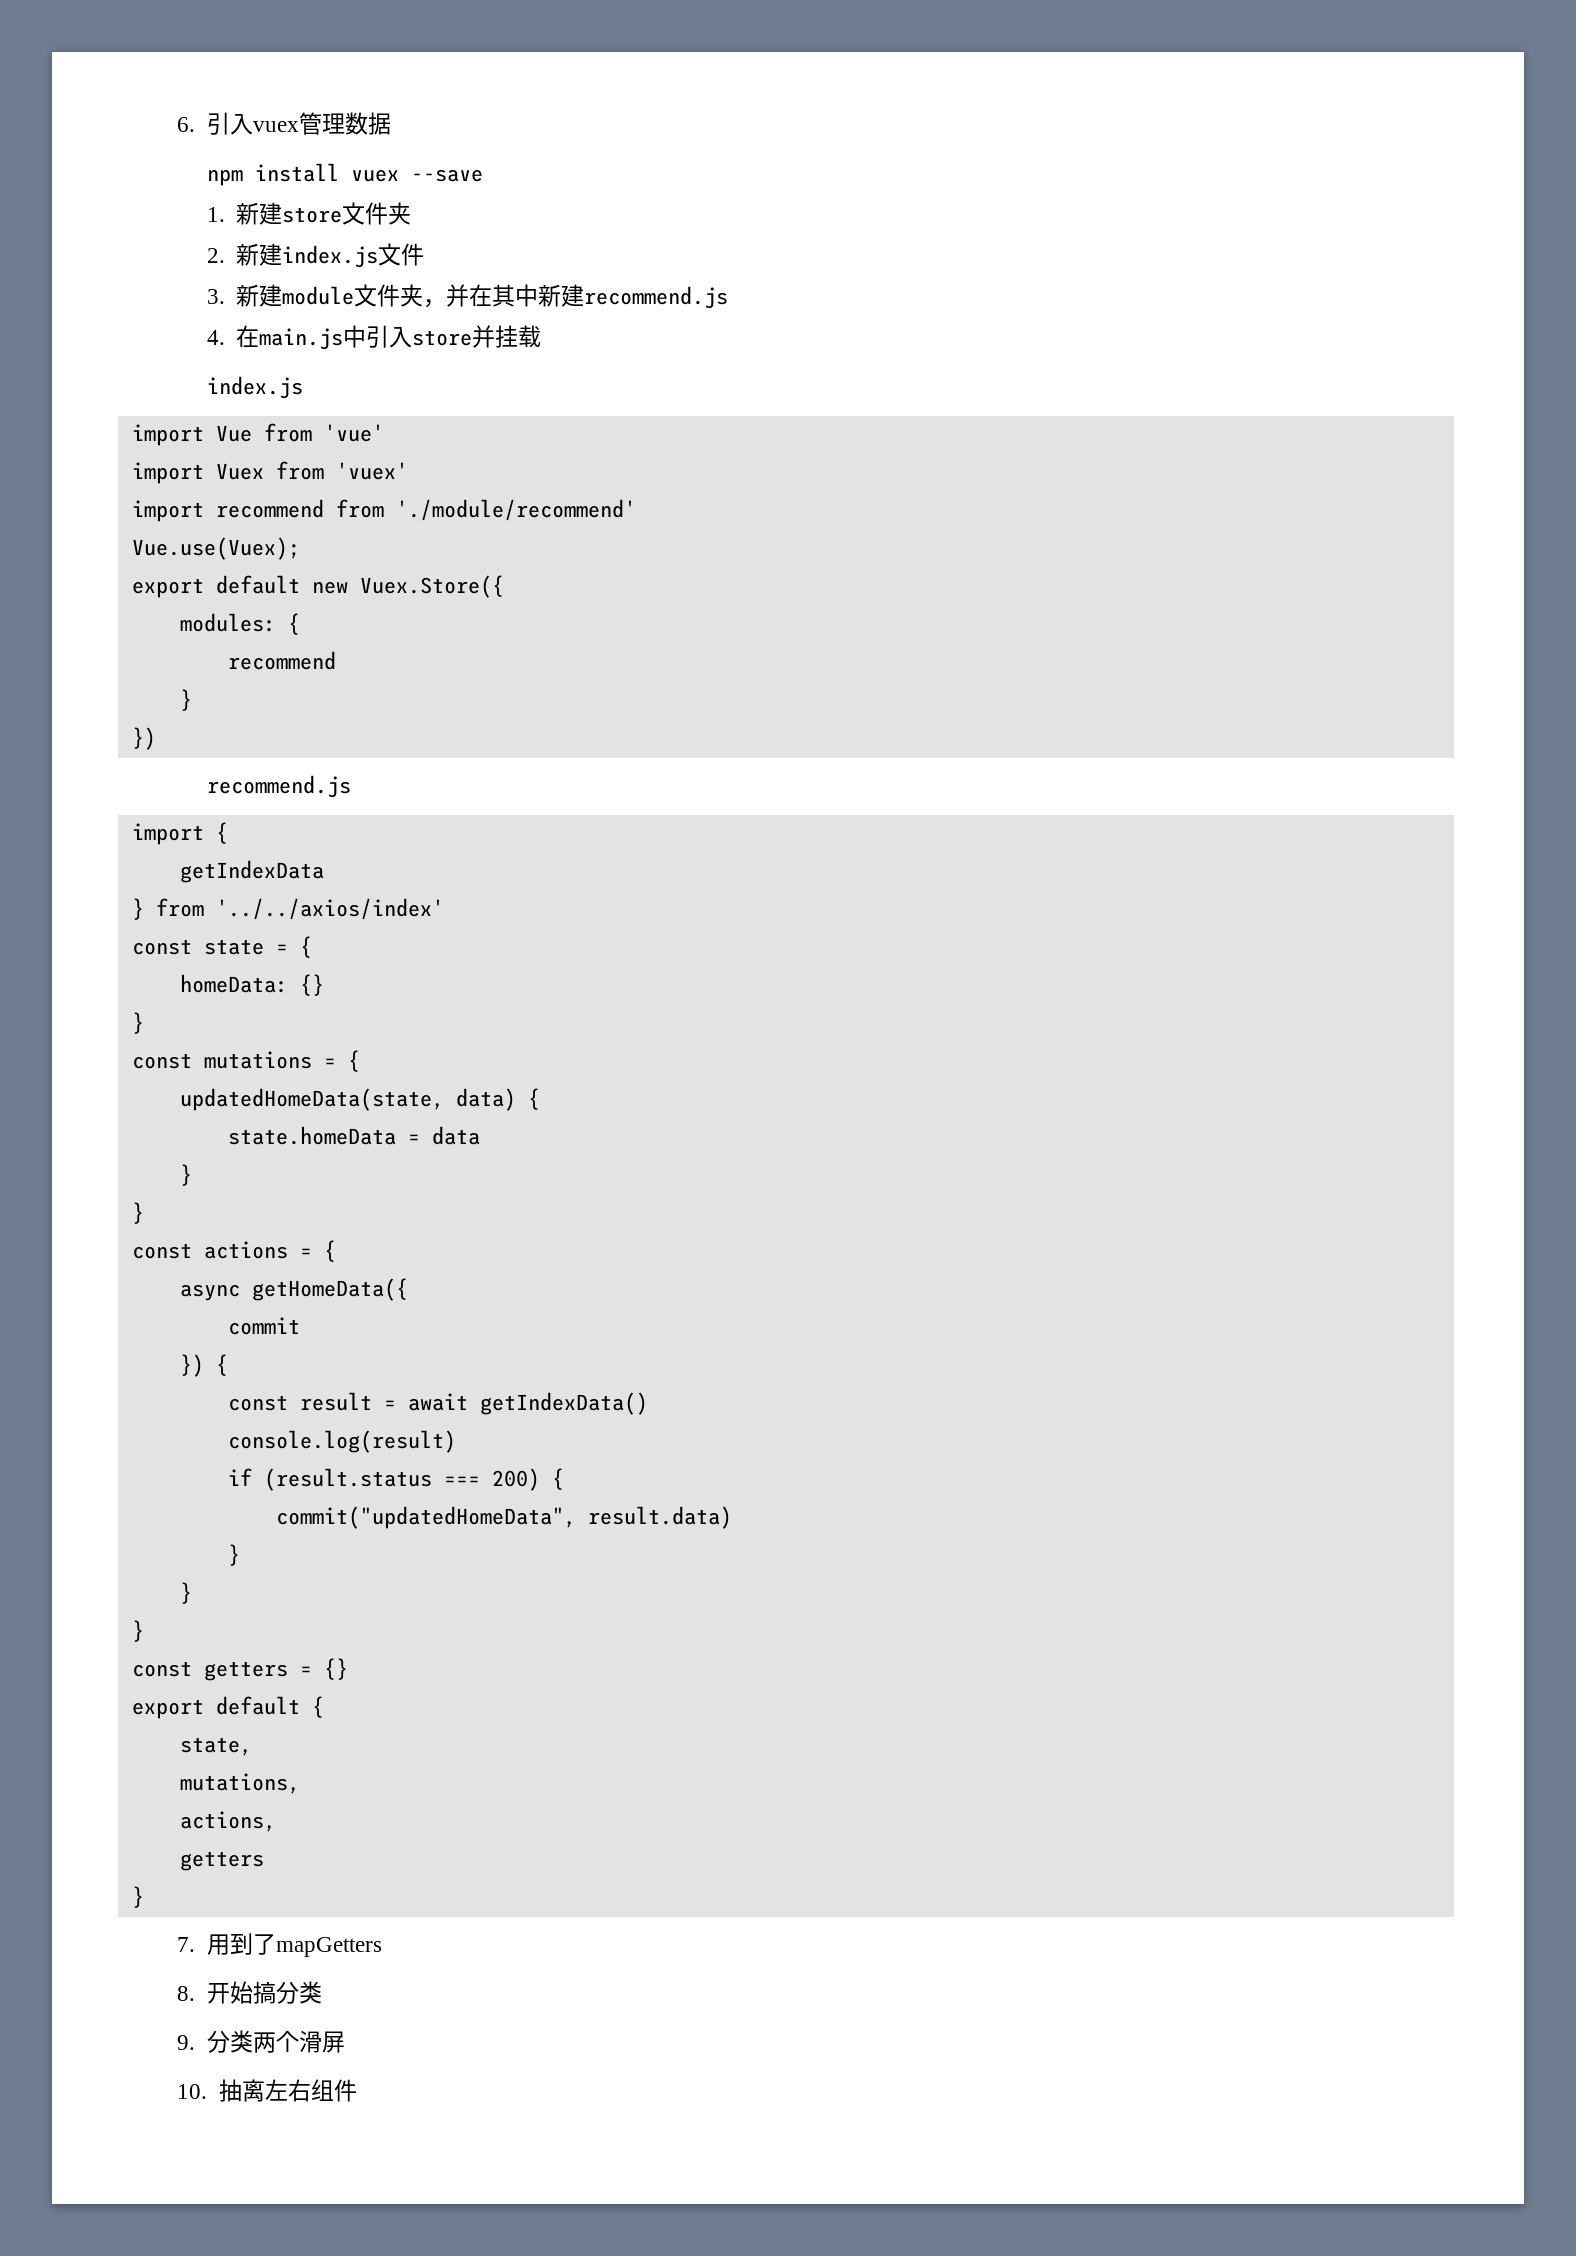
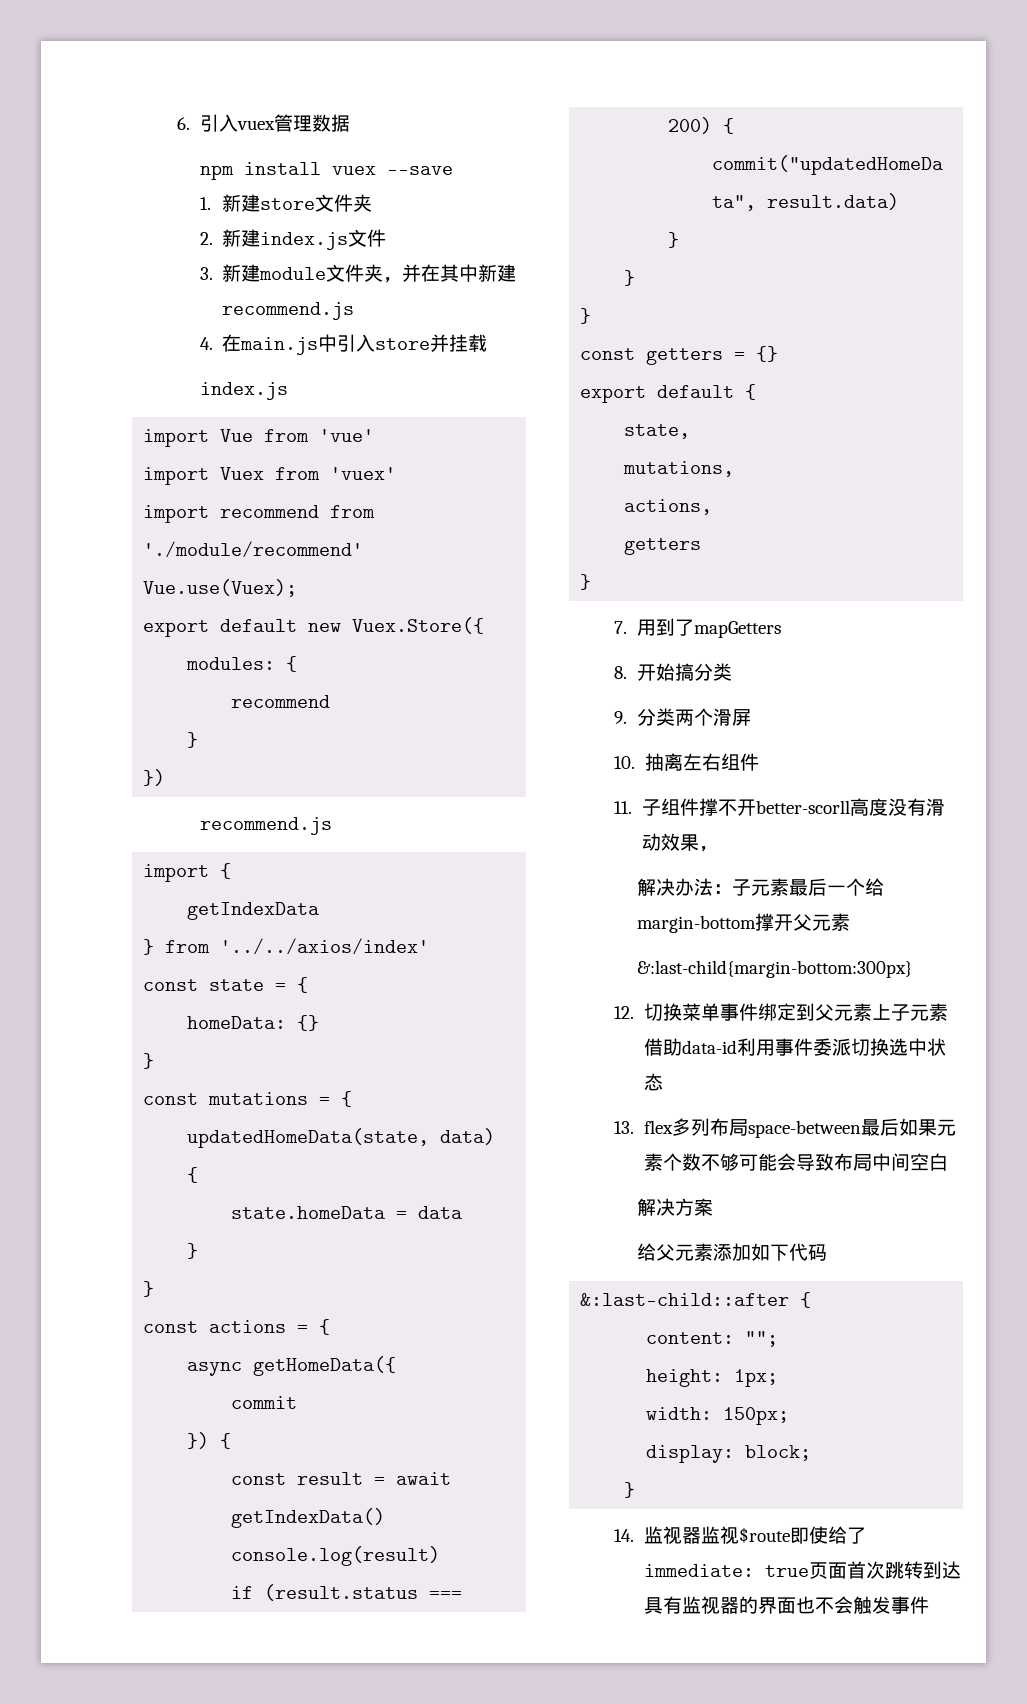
(357, 2090) none -> [614,798,945,816] [641,833,718,852] [636,878,884,896] [636,913,850,933] [636,960,912,978] [614,1003,948,1021] [643,1038,946,1056] [643,1073,663,1091] [614,1118,956,1138] [643,1153,948,1171] [636,1198,713,1216] [636,1243,827,1261] [580,1292,812,1308] [646,1331,779,1347] [646,1369,779,1387] [646,1407,790,1425] [646,1445,812,1463] [624,1482,636,1498] [614,1526,866,1544] [643,1561,961,1579] [643,1596,929,1614] // 11.子组件撑不开better-scorll高度没有滑动效果， // 解决办法：子元素最后一个给margin-bottom撑开父元素 // &:last-child{margin-bottom:300px} // 12.切换菜单事件绑定到父元素上子元素借助data-id利用事件委派切换选中状态 // 13. flex多列布局space-between最后如果元素个数不够可能会导致布局中间空白 // 解决方案 // 给父元素添加如下代码 // &:last-child::after { // content: ""; // height: 1px; // width: 150px; // display: block; // } // 14.监视器监视$route即使给了immediate: true页面首次跳转到达具有监视器的界面也不会触发事件

